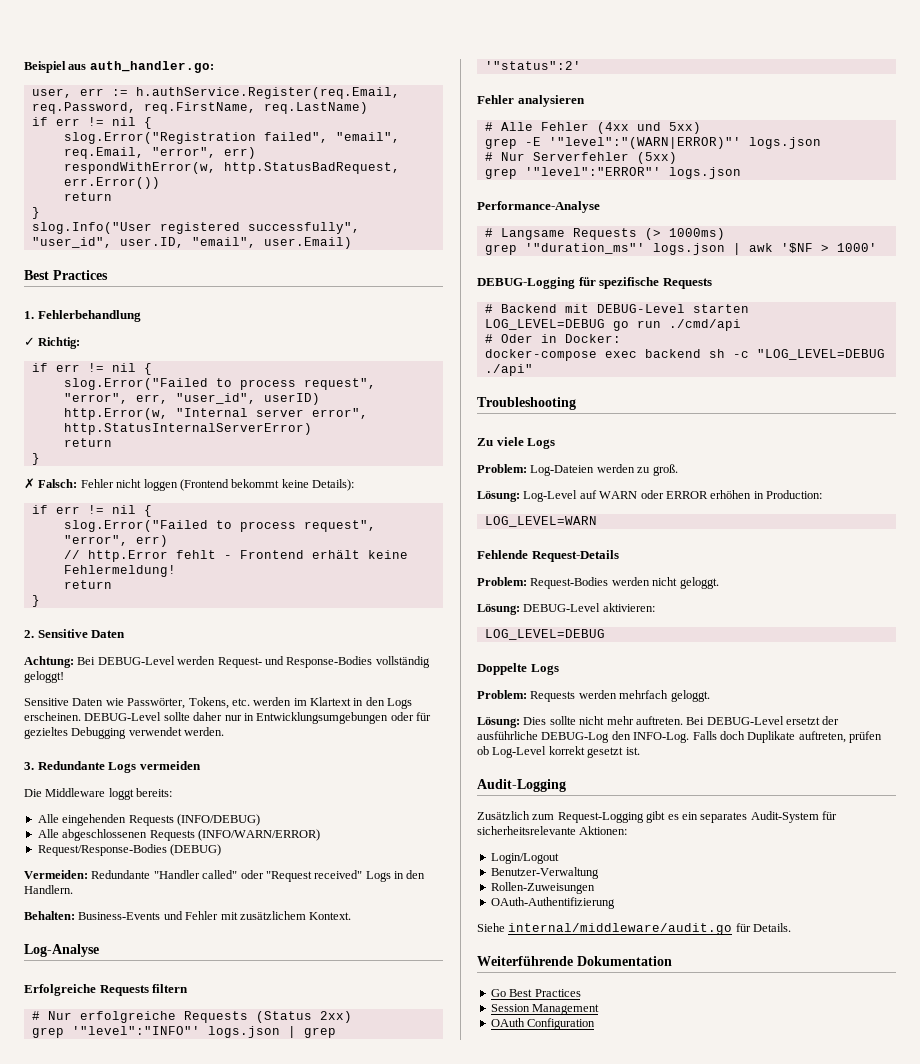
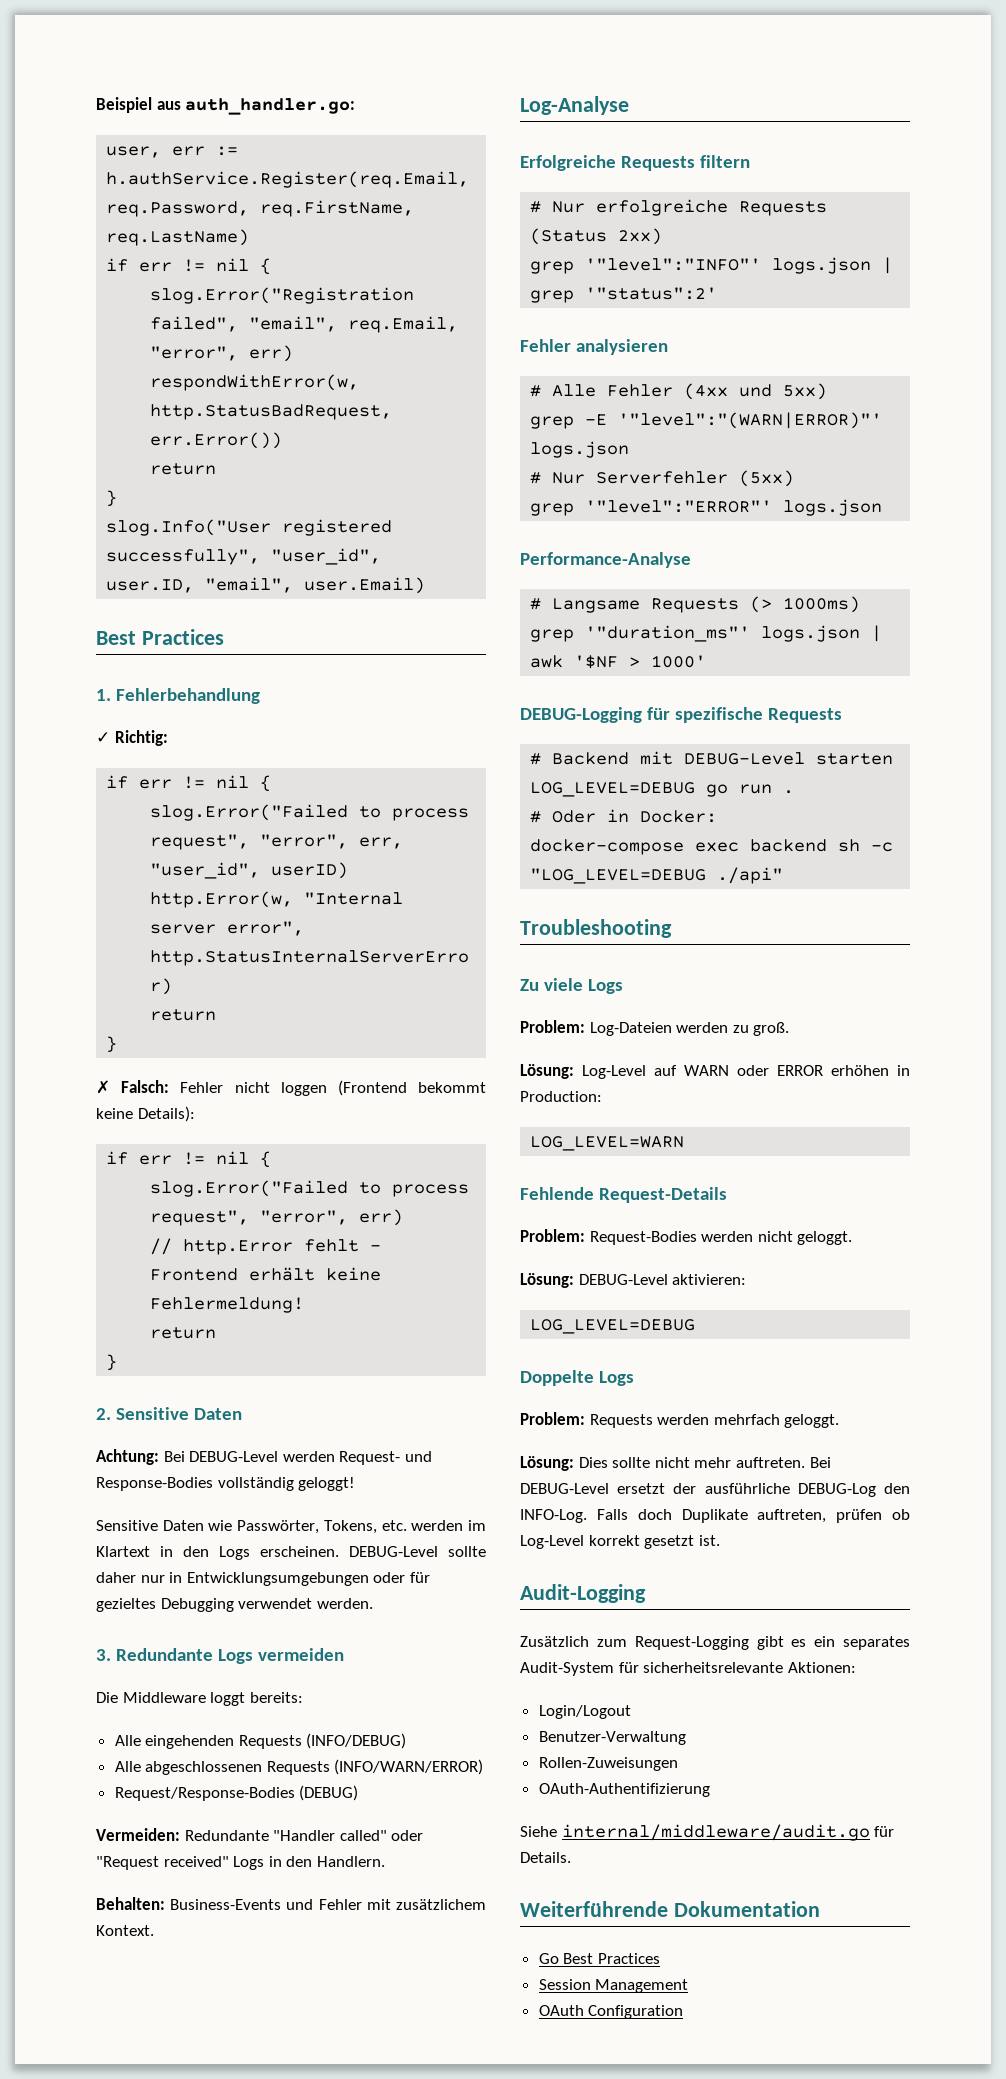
[668,319,741,331] ./cmd/api -> [783,790,795,794] .

